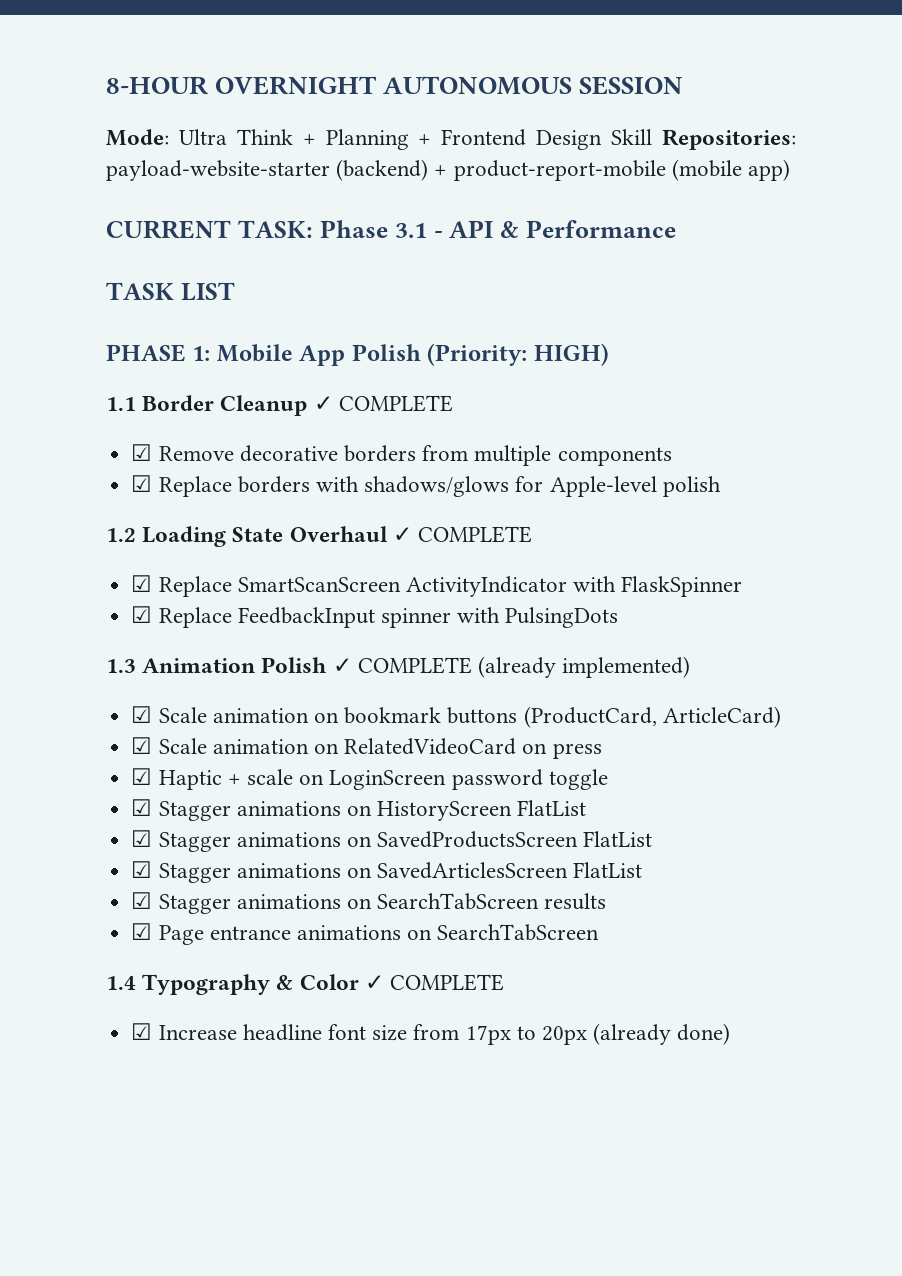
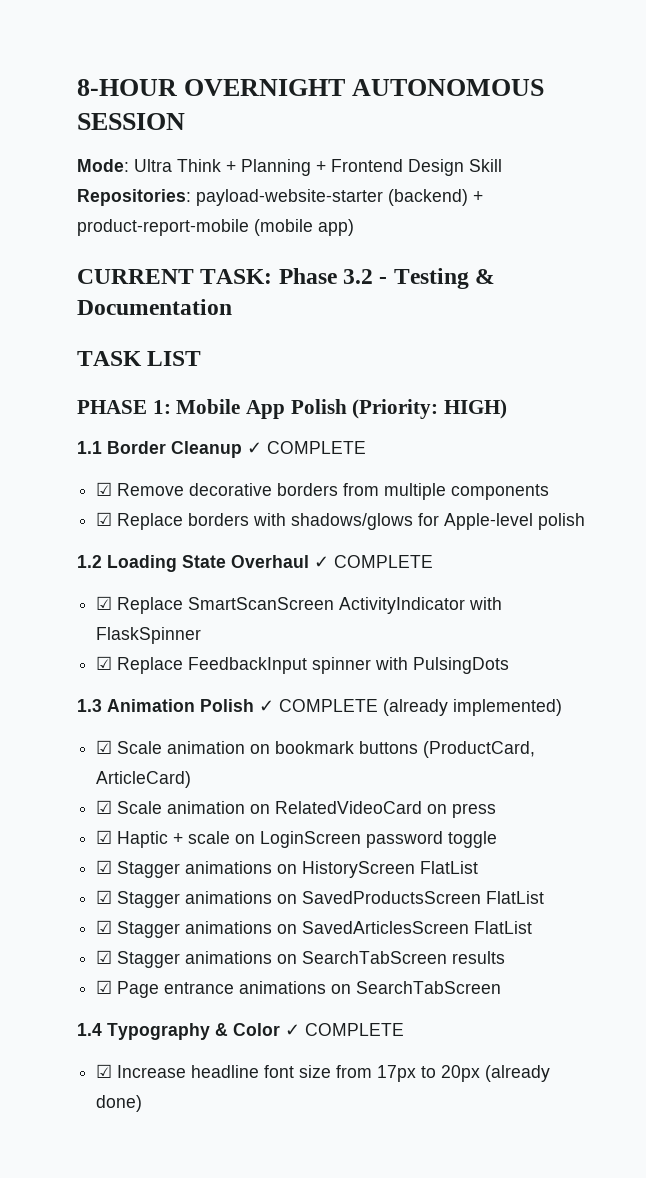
[394,220,677,238] 3.1 - API & Performance -> [343,268,496,289] [77,299,232,315] 3.2 - Testing & Documentation

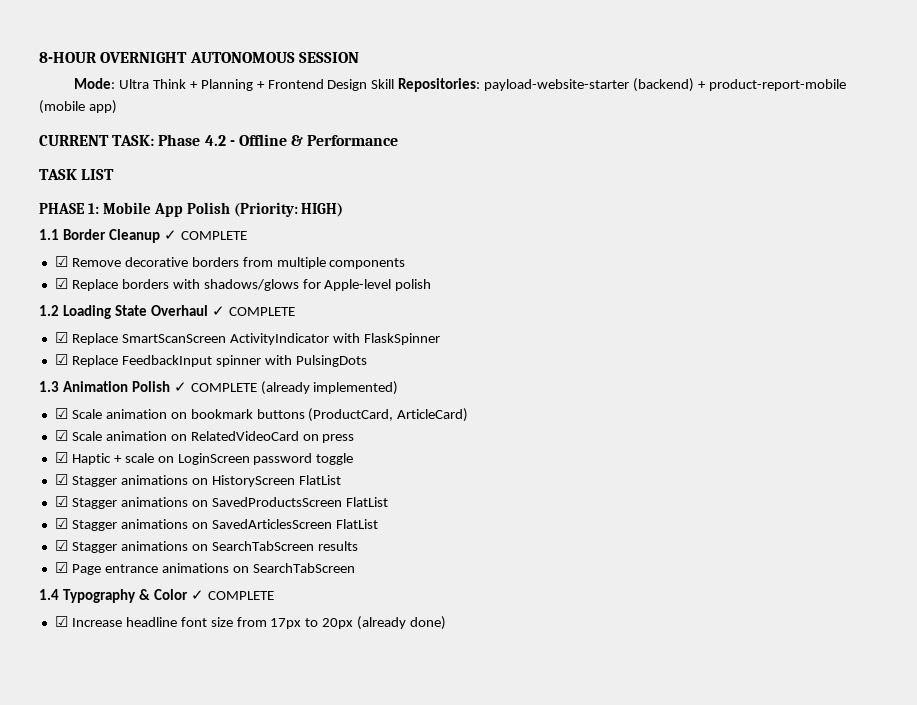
[343,268,496,289] [77,299,232,315] 3.2 - Testing & Documentation -> [204,134,399,146] 4.2 - Offline & Performance

